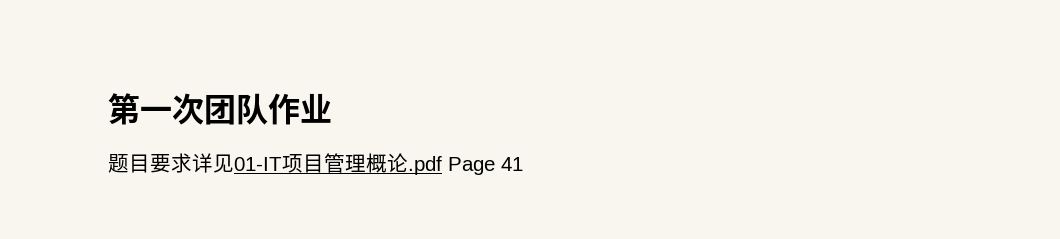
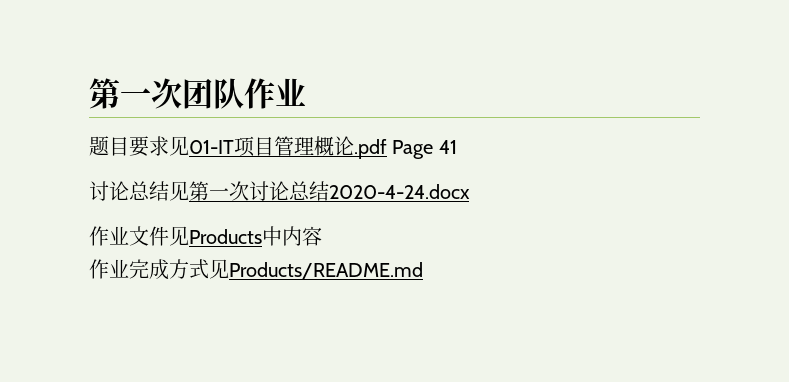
[192,153,213,173] 详 -> (169, 146) none
(523, 164) none -> [89,181,470,201] [89,226,322,246] [89,259,423,280] // 讨论总结见第一次讨论总结2020-4-24.docx // 作业文件见Products中内容 // 作业完成方式见Products/README.md

